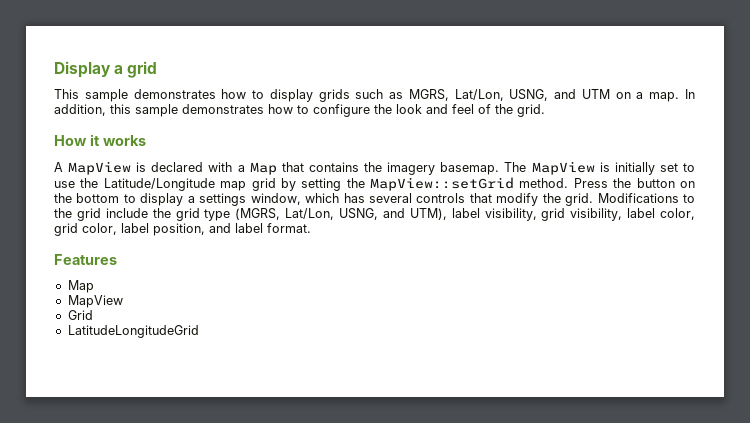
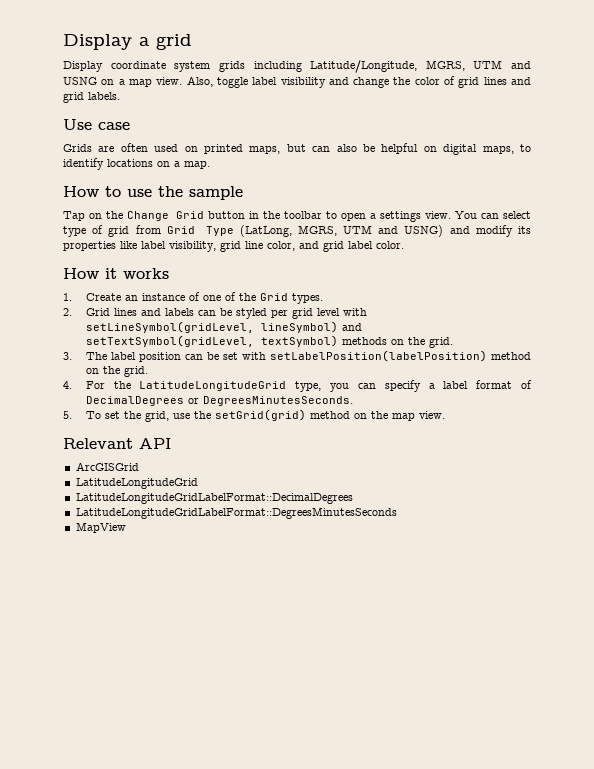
[54,89,695,102] [54,104,545,117] [54,134,146,146] [54,161,696,175] [54,177,695,191] [54,193,695,206] [54,208,695,221] [54,223,311,236] [54,254,117,265] [67,280,94,293] [67,295,123,308] [67,310,93,320] [67,325,199,338] This sample demonstrates how to display grids such as MGRS, Lat/Lon, USNG, and UTM on a map. In addition, this sample demonstrates how to configure the look and feel of the grid. // How it works // A MapView is declared with a Map that contains the imagery basemap. The MapView is initially set to use the Latitude/Longitude map grid by setting the MapView::setGrid method. Press the button on the bottom to display a settings window, which has several controls that modify the grid. Modifications to the grid include the grid type (MGRS, Lat/Lon, USNG, and UTM), label visibility, grid visibility, label color, grid color, label position, and label format. // Features // Map // MapView // Grid // LatitudeLongitudeGrid -> [63,60,531,73] [63,76,531,88] [63,92,120,103] [63,119,130,130] [63,143,531,155] [63,158,210,170] [63,186,243,200] [63,211,531,222] [63,225,531,237] [63,241,404,252] [63,268,169,279] [63,292,323,304] [63,308,367,319] [85,321,362,333] [85,335,453,348] [63,350,531,362] [85,366,148,377] [63,380,533,392] [85,396,353,406] [63,409,445,422] [63,438,171,449] [75,462,139,471] [75,478,198,489] [75,493,353,504] [75,507,397,519] [75,522,126,533] Display coordinate system grids including Latitude/Longitude, MGRS, UTM and USNG on a map view. Also, toggle label visibility and change the color of grid lines and grid labels. // Use case // Grids are often used on printed maps, but can also be helpful on digital maps, to identify locations on a map. // How to use the sample // Tap on the Change Grid button in the toolbar to open a settings view. You can select type of grid from Grid Type (LatLong, MGRS, UTM and USNG) and modify its properties like label visibility, grid line color, and grid label color. // How it works // 1. Create an instance of one of the Grid types. // 2. Grid lines and labels can be styled per grid level with setLineSymbol(gridLevel, lineSymbol) and setTextSymbol(gridLevel, textSymbol) methods on the grid. // 3. The label position can be set with setLabelPosition(labelPosition) method on the grid. // 4. For the LatitudeLongitudeGrid type, you can specify a label format of DecimalDegrees or DegreesMinutesSeconds. // 5. To set the grid, use the setGrid(grid) method on the map view. // Relevant API // ArcGISGrid // LatitudeLongitudeGrid // LatitudeLongitudeGridLabelFormat::DecimalDegrees // LatitudeLongitudeGridLabelFormat::DegreesMinutesSeconds // MapView

